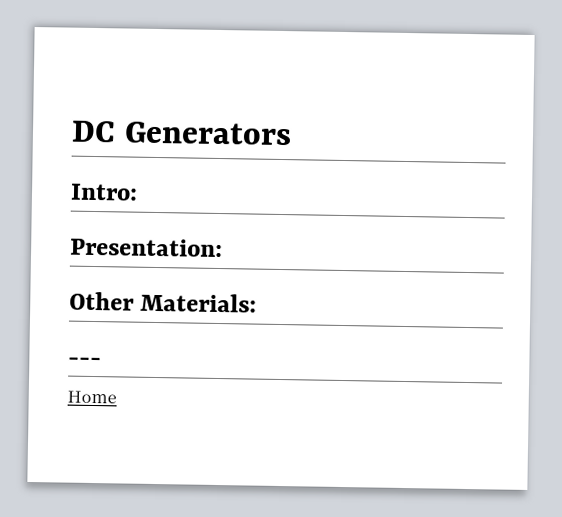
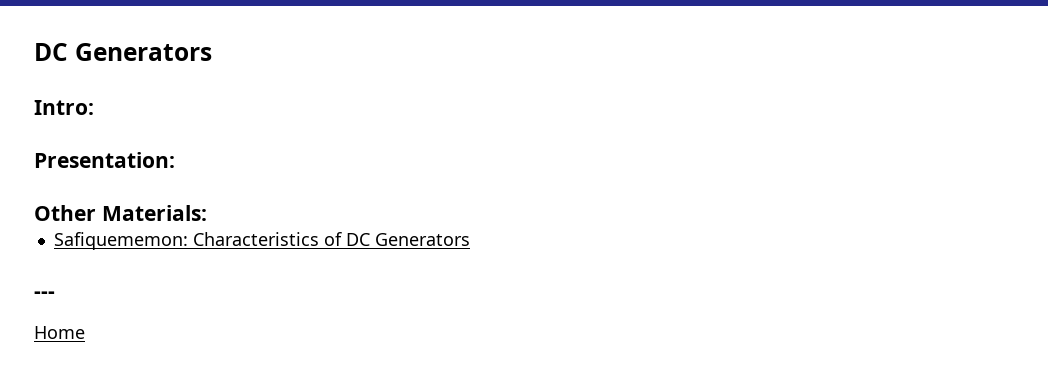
(258, 302) none -> [53,232,470,250] // Safiquememon: Characteristics of DC Generators

